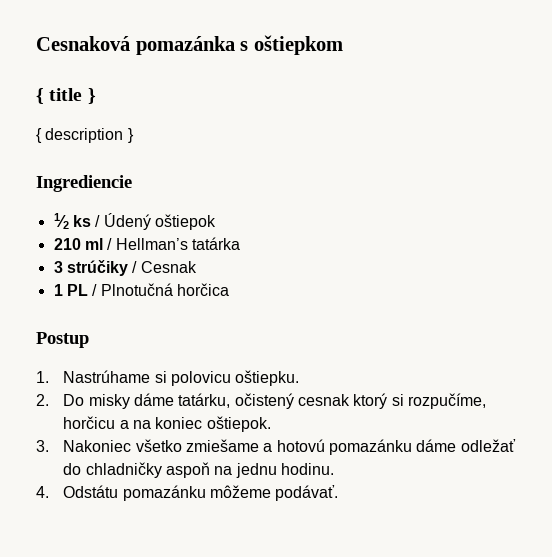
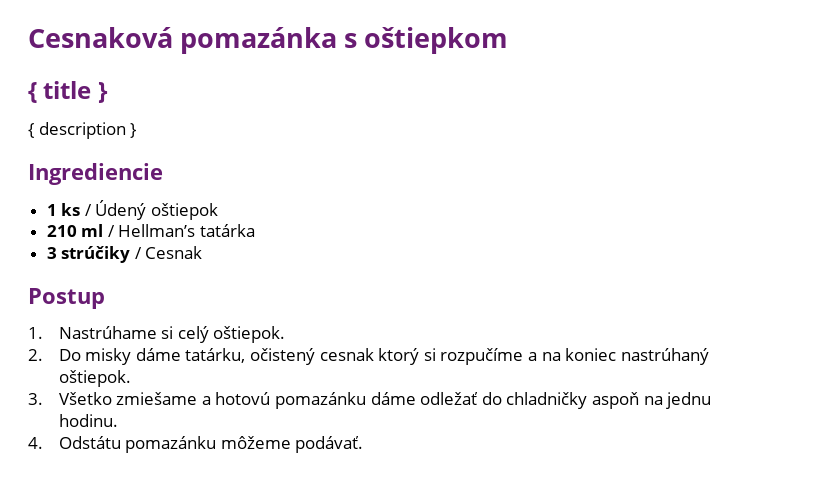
[53,213,69,229] 1⁄2 -> [46,204,57,216] 1
[53,283,229,296] // 1 PL / Plnotučná horčica -> (203, 252) none
[170,370,300,386] polovicu oštiepku. -> [177,326,286,343] celý oštiepok.
[407,393,486,409] [63,416,116,429] rozpučíme, horčicu -> [440,348,524,365] rozpučíme
(203, 423) none -> [620,348,709,365] nastrúhaný
[63,439,182,452] Nakoniec všetko -> [58,392,112,405] Všetko

